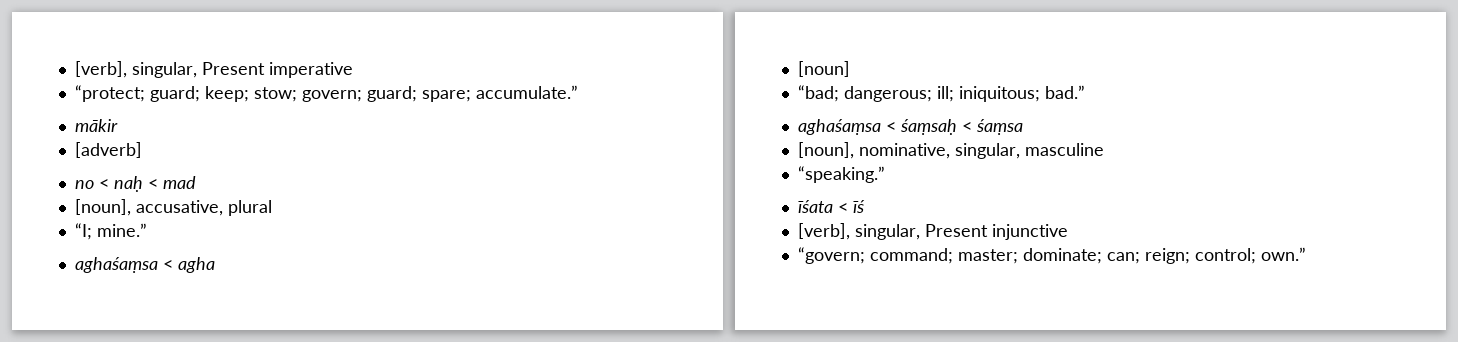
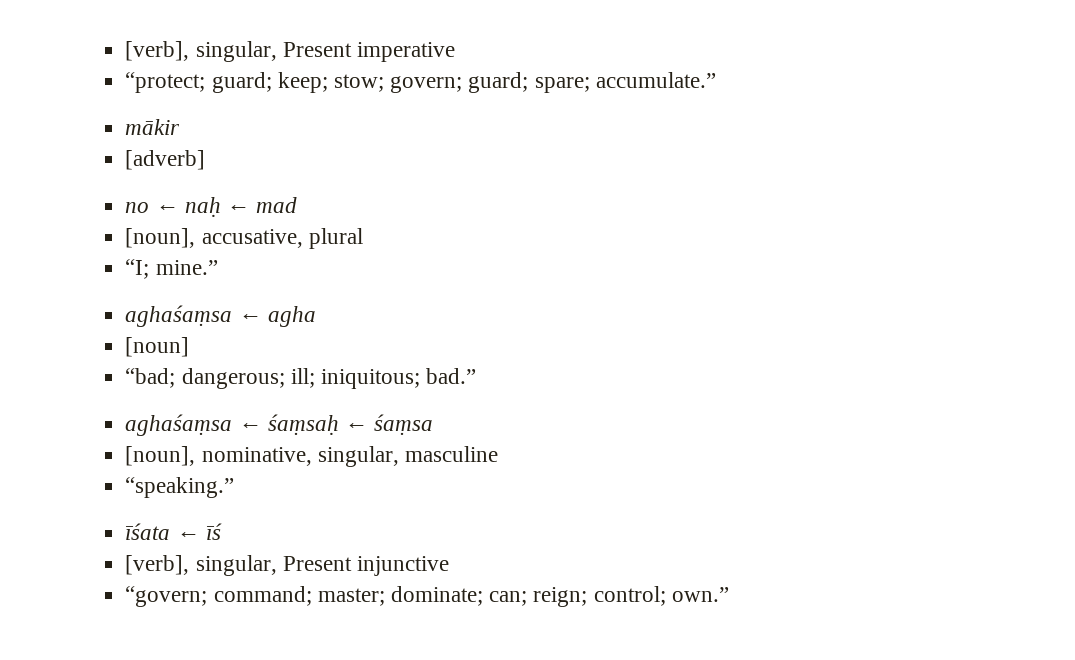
[98,176,158,192] < naḥ < -> [155,197,250,217] ← naḥ ←
[162,260,173,270] < -> [238,313,262,322] ←
[885,119,972,135] < śaṃsaḥ < -> [238,414,368,435] ← śaṃsaḥ ←
[837,203,848,213] < -> [176,531,200,540] ←

